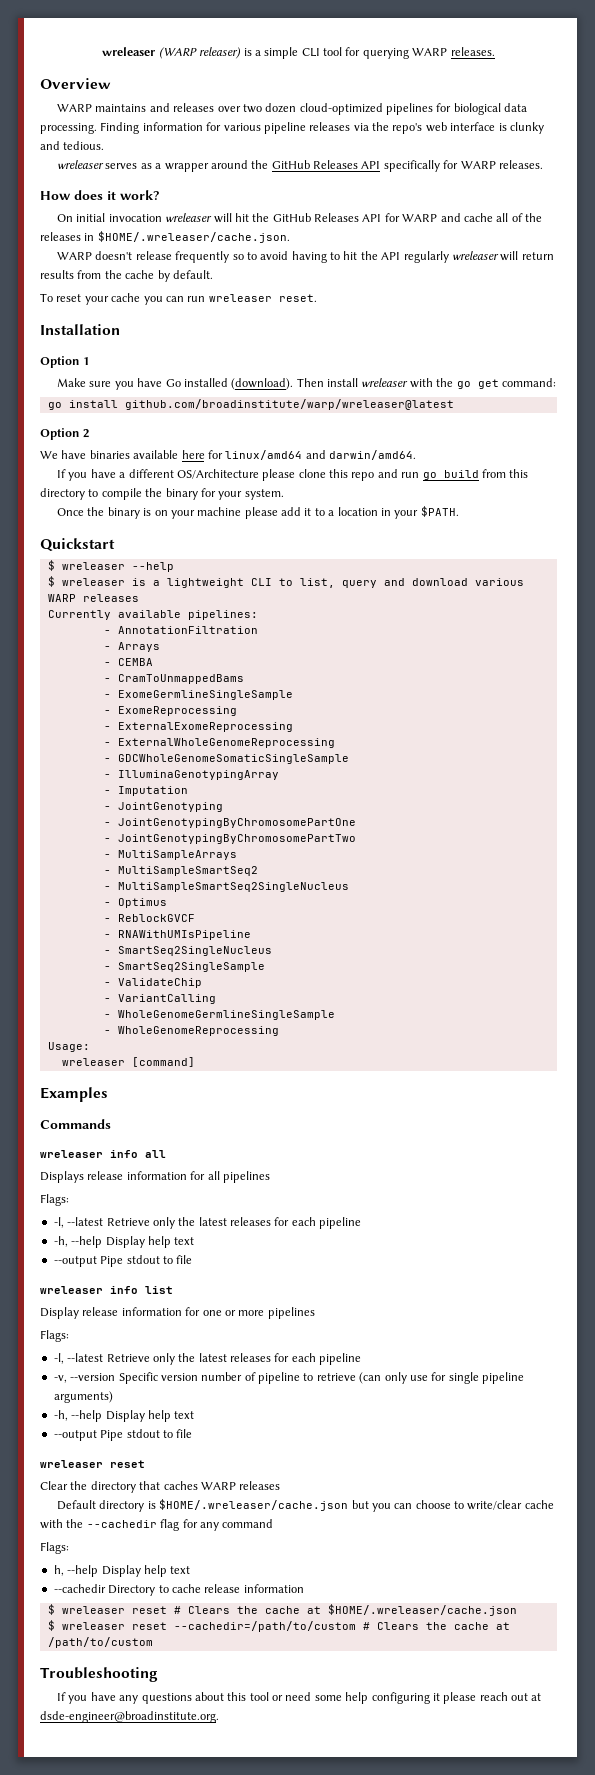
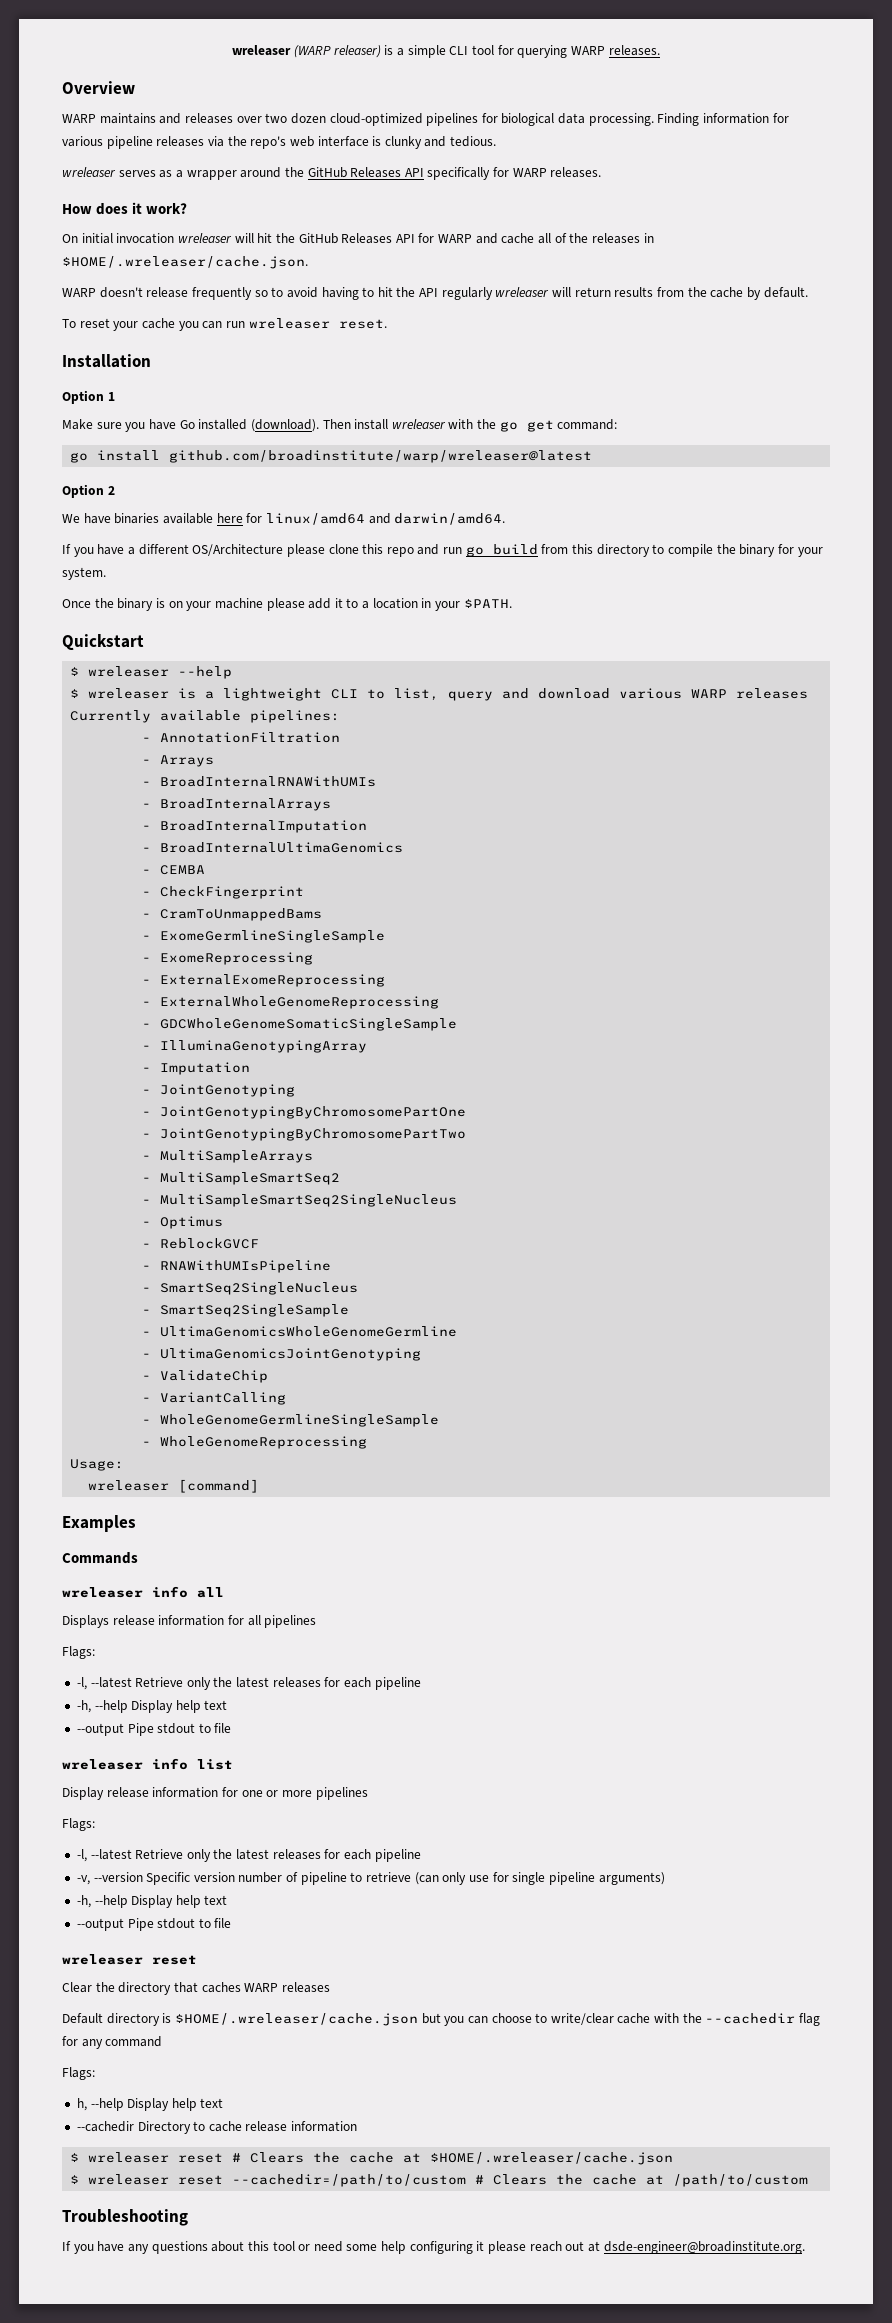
(160, 647) none -> [142,776,377,787] [142,798,332,811] [142,820,368,833] [142,842,404,853] // - BroadInternalRNAWithUMIs // - BroadInternalArrays // - BroadInternalImputation // - BroadInternalUltimaGenomics
(153, 662) none -> [142,886,305,899] // - CheckFingerprint
(265, 967) none -> [142,1326,458,1337] [142,1348,422,1361] // - UltimaGenomicsWholeGenomeGermline // - UltimaGenomicsJointGenotyping

